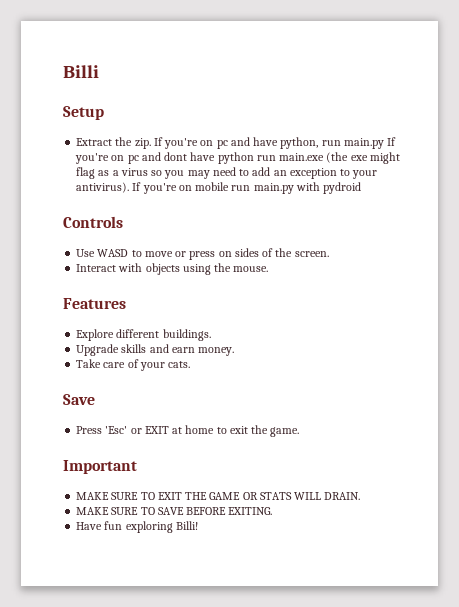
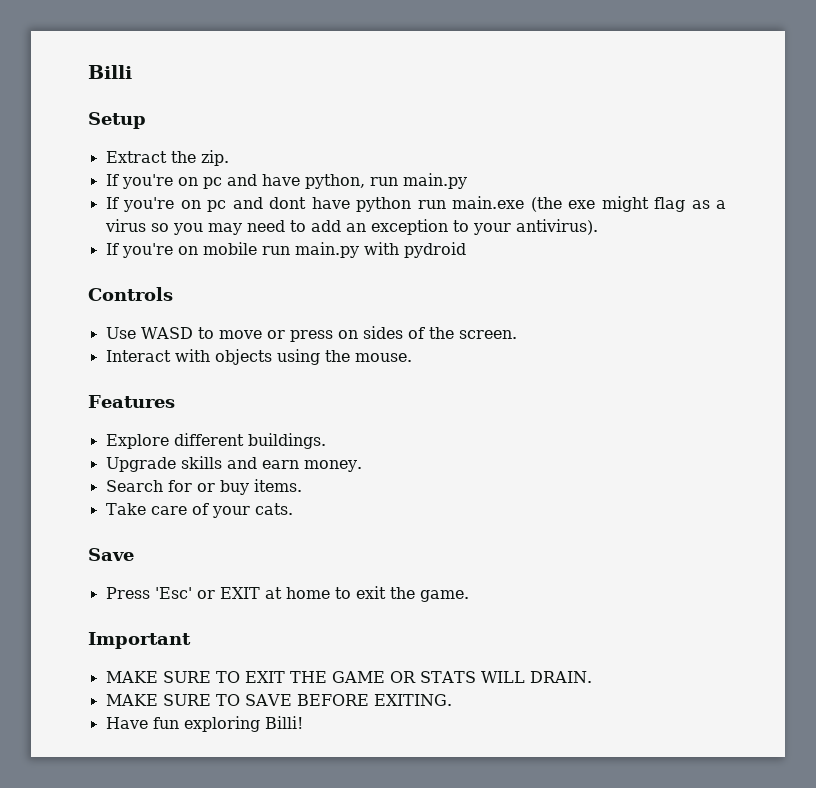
(151, 143) none -> (229, 158) //
(384, 143) none -> (467, 181) //
(130, 187) none -> (598, 227) //
(235, 351) none -> [105,479,302,495] // Search for or buy items.

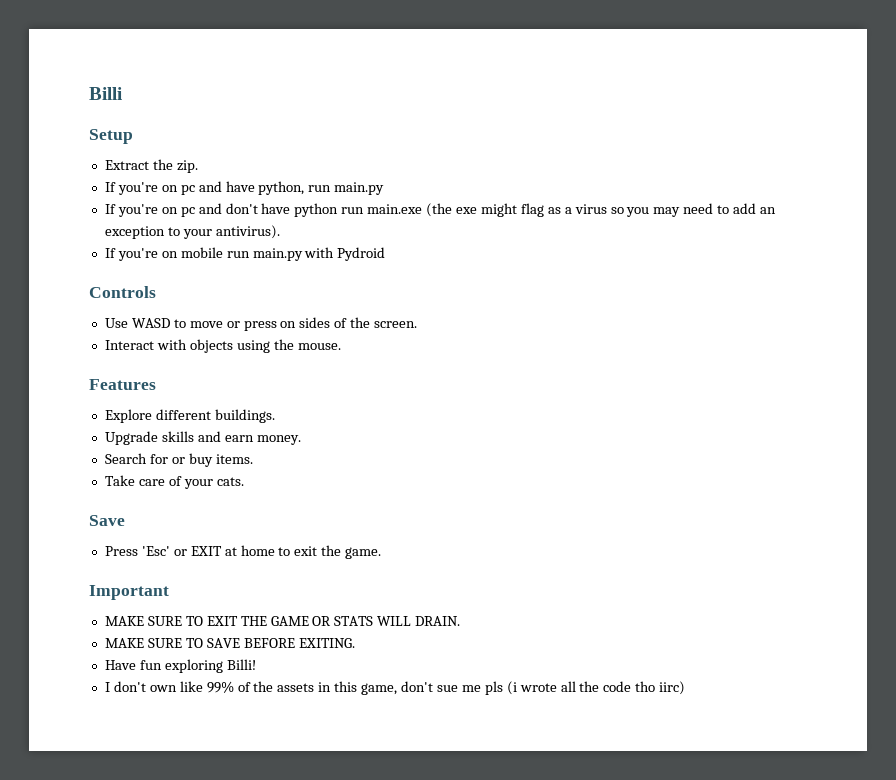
[269,197,307,209] dont -> [225,203,258,214] don't
[403,242,466,258] pydroid -> [337,247,386,261] Pydroid
(303, 722) none -> [104,681,686,695] // I don't own like 99% of the assets in this game, don't sue me pls (i wrote all the code tho iirc)

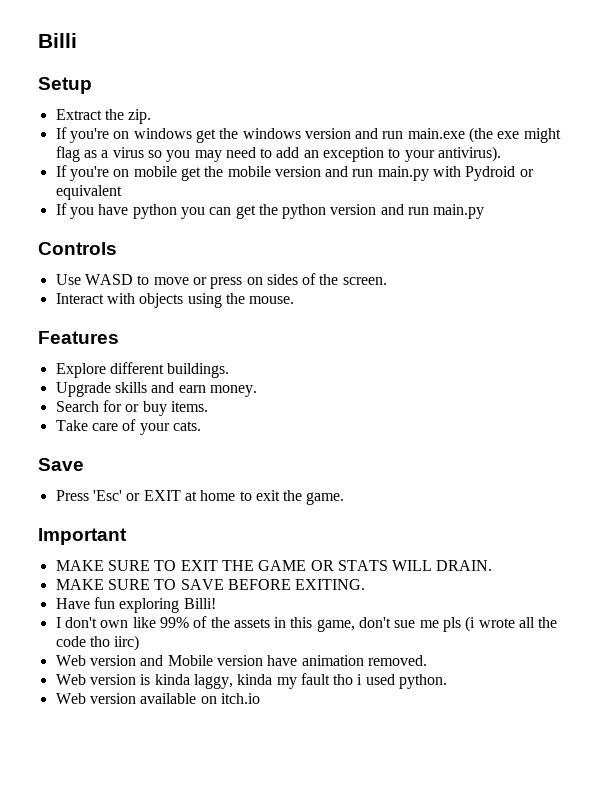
[180,181,385,195] [104,203,339,217] pc and have python, run main.py // If you're on pc and don't have python -> [133,128,379,143] windows get the windows version and
(223, 252) none -> [180,166,349,181] get the mobile version and
(386, 254) none -> [519,169,534,177] [55,185,122,200] [55,203,485,219] or equivalent // If you have python you can get the python version and run main.py
(686, 688) none -> [55,655,427,666] [55,673,448,689] [55,693,260,704] // Web version and Mobile version have animation removed. // Web version is kinda laggy, kinda my fault tho i used python. // Web version available on itch.io

